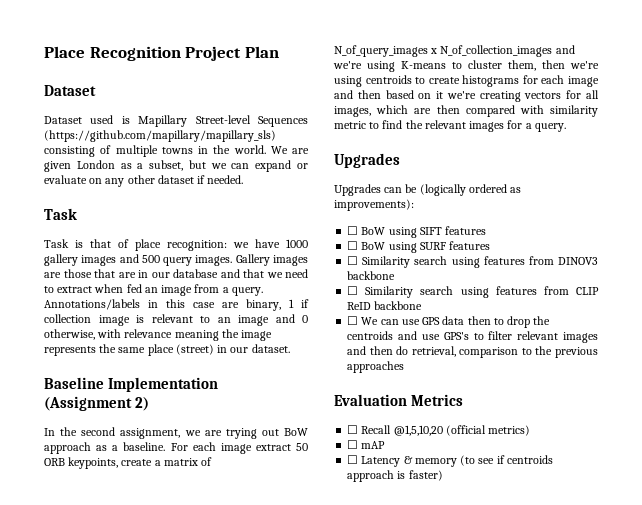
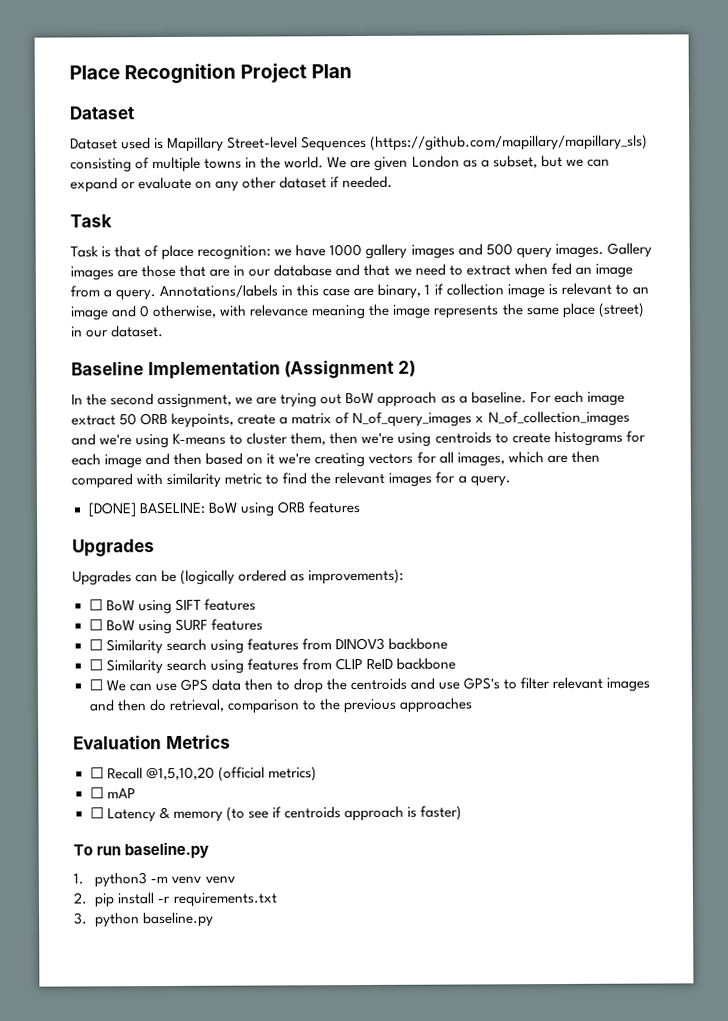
(566, 127) none -> [87,501,361,518] // [DONE] BASELINE: BoW using ORB features
(443, 475) none -> [73,841,210,859] [73,872,235,888] [73,892,278,908] [74,911,215,928] // To run baseline.py // 1. python3 -m venv venv // 2. pip install -r requirements.txt // 3. python baseline.py

